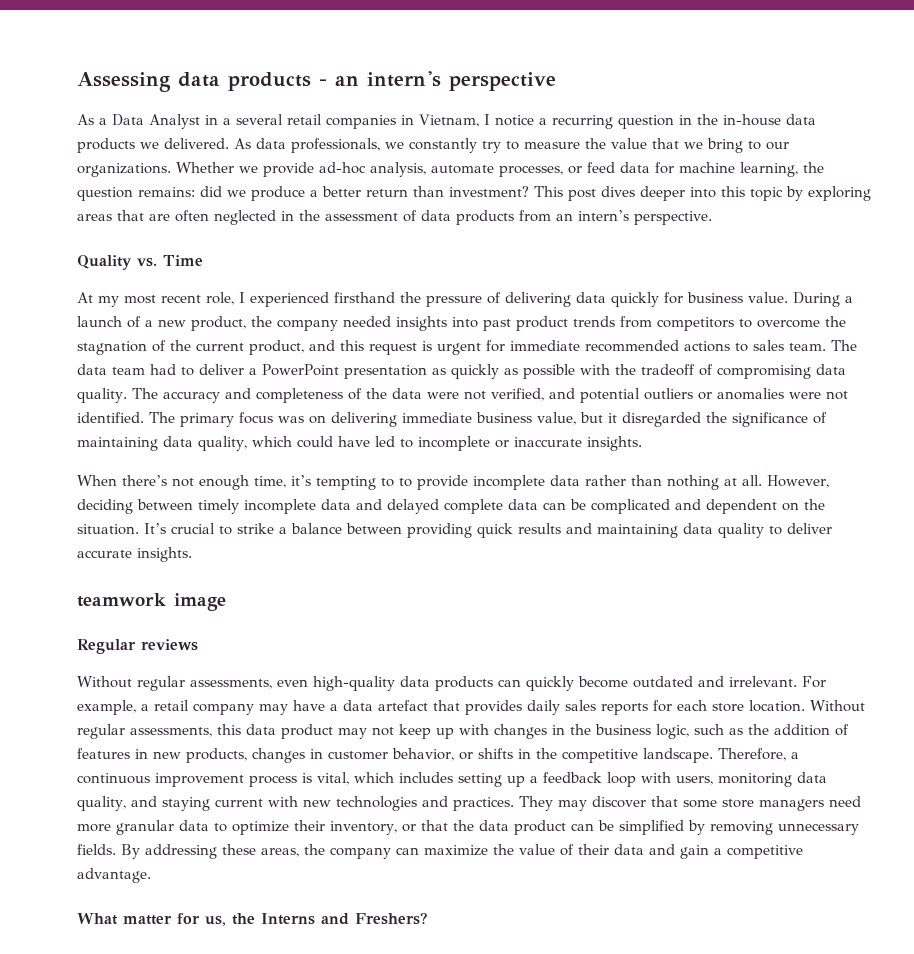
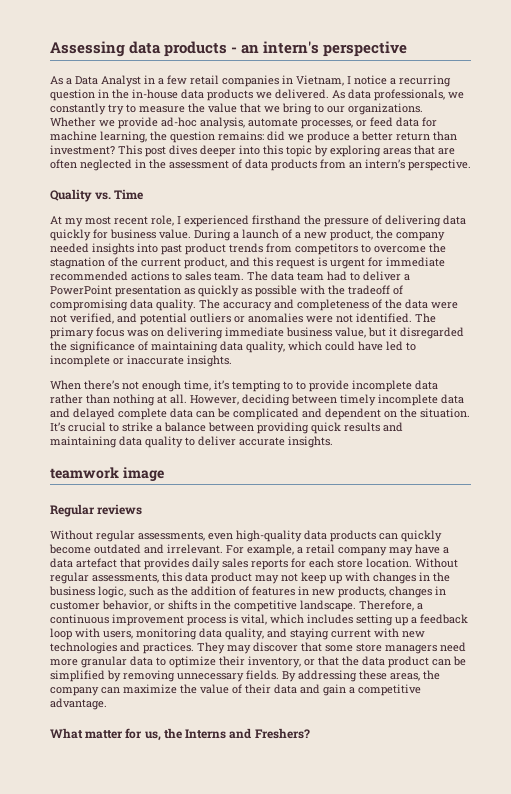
[236,114,283,125] several -> [167,75,187,85] few

